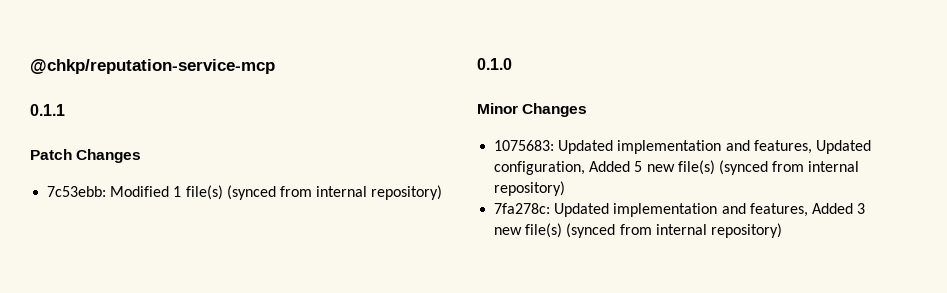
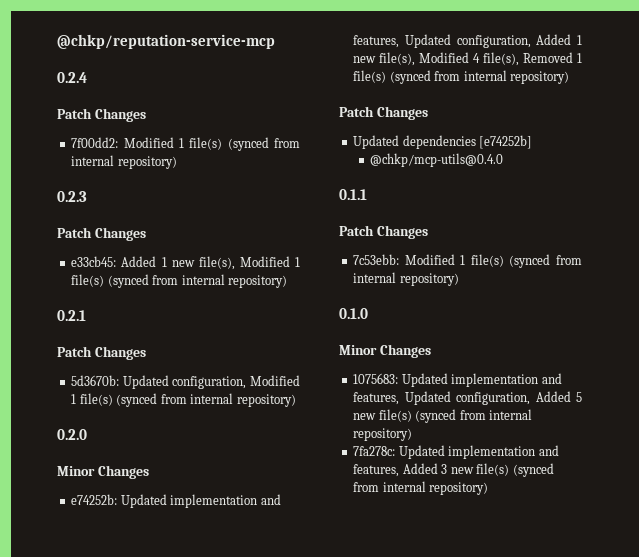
(275, 66) none -> [57,72,87,83] [57,108,146,122] [71,137,300,151] [71,155,177,169] [57,191,87,202] [57,227,146,241] [71,256,300,270] [71,274,288,288] [57,310,86,321] [57,346,146,360] [71,375,300,389] [71,393,296,407] [57,429,87,440] [57,465,149,479] [71,494,281,508] [353,34,582,48] [353,52,582,66] [353,70,570,84] [339,106,428,120] [353,135,533,149] [370,153,504,167] // 0.2.4 // Patch Changes // 7f00dd2: Modified 1 file(s) (synced from internal repository) // 0.2.3 // Patch Changes // e33cb45: Added 1 new file(s), Modified 1 file(s) (synced from internal repository) // 0.2.1 // Patch Changes // 5d3670b: Updated configuration, Modified 1 file(s) (synced from internal repository) // 0.2.0 // Minor Changes // e74252b: Updated implementation and features, Updated configuration, Added 1 new file(s), Modified 4 file(s), Removed 1 file(s) (synced from internal repository) // Patch Changes // Updated dependencies [e74252b] // @chkp/mcp-utils@0.4.0

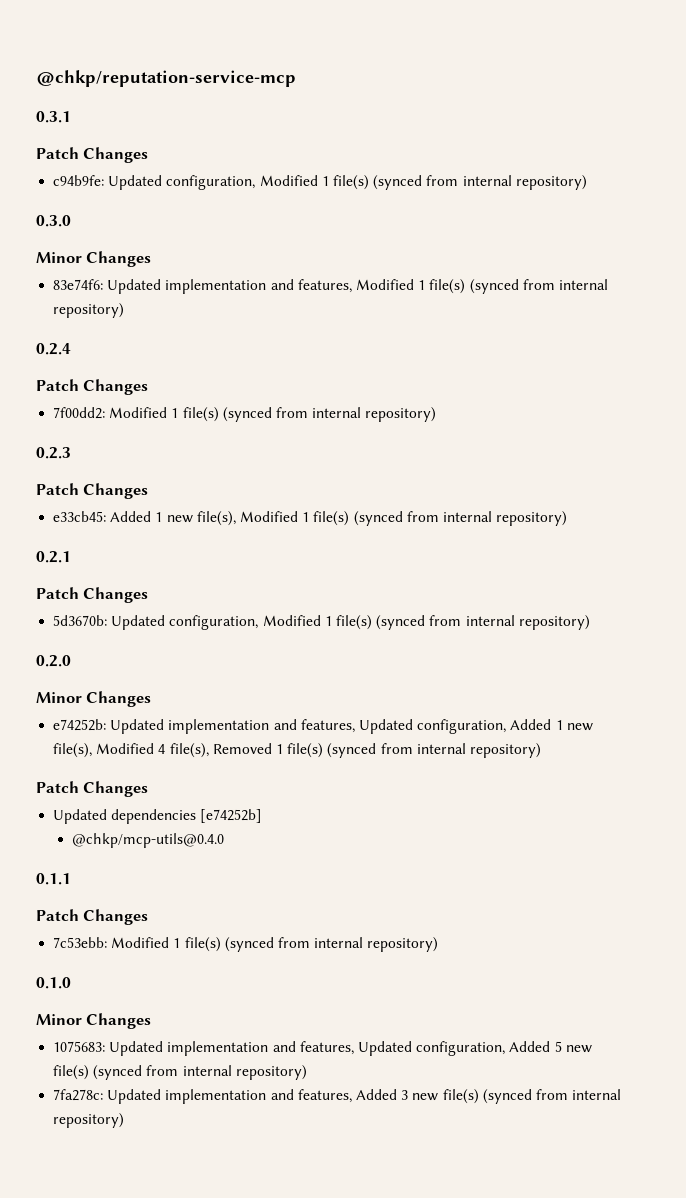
(275, 41) none -> [36,111,71,123] [36,147,149,163] [53,175,587,190] [36,215,71,227] [36,251,152,267] [53,279,608,294] [53,303,125,318] // 0.3.1 // Patch Changes // c94b9fe: Updated configuration, Modified 1 file(s) (synced from internal repository) // 0.3.0 // Minor Changes // 83e74f6: Updated implementation and features, Modified 1 file(s) (synced from internal repository)

